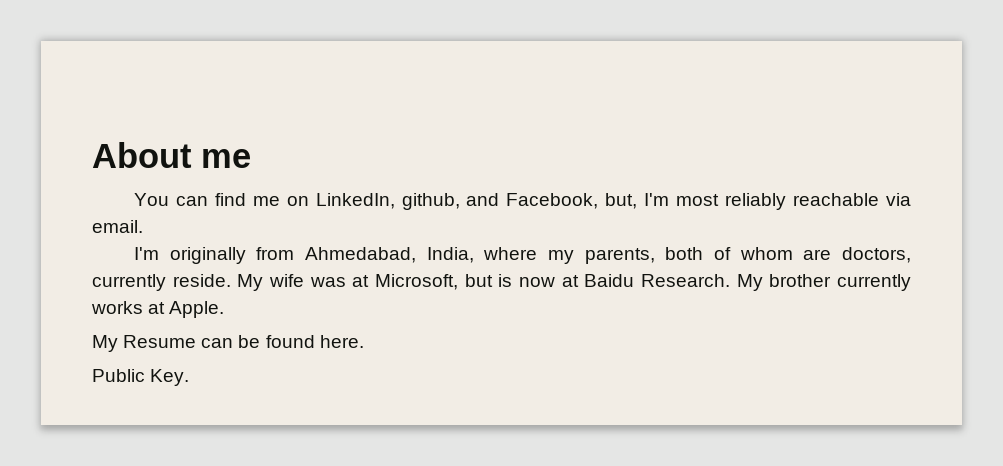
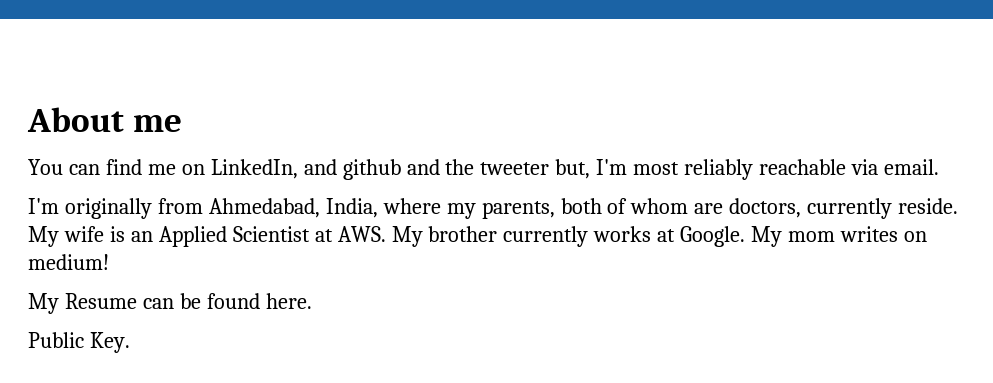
[401,193,599,210] github, and Facebook, -> [303,159,550,180] and github and the tweeter
[309,274,731,290] was at Microsoft, but is now at Baidu Research. -> [109,226,386,247] is an Applied Scientist at AWS.
[169,301,225,318] Apple. -> [680,226,927,247] [28,254,109,270] Google. My mom writes on medium!

